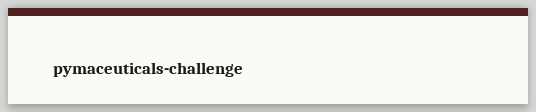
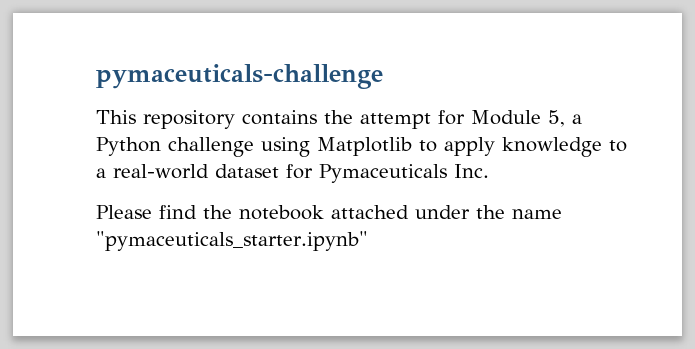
(243, 69) none -> [96,110,582,129] [96,137,627,157] [96,164,489,183] [96,205,562,220] [96,231,368,251] // This repository contains the attempt for Module 5, a Python challenge using Matplotlib to apply knowledge to a real-world dataset for Pymaceuticals Inc. // Please find the notebook attached under the name "pymaceuticals_starter.ipynb"

